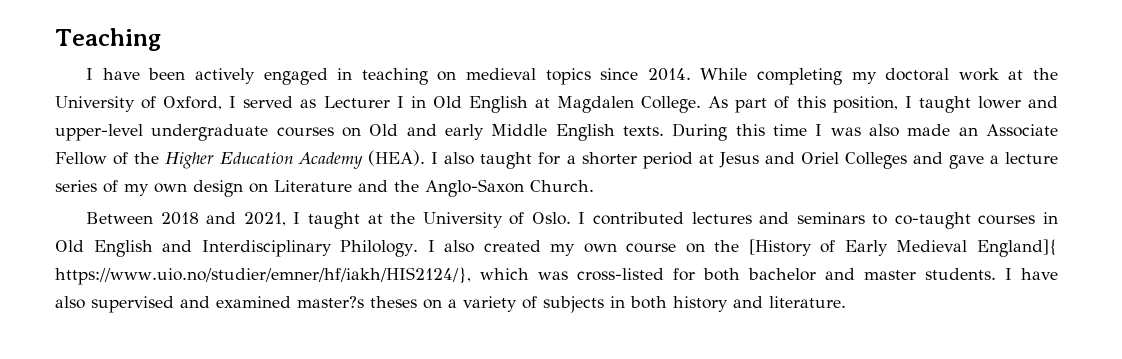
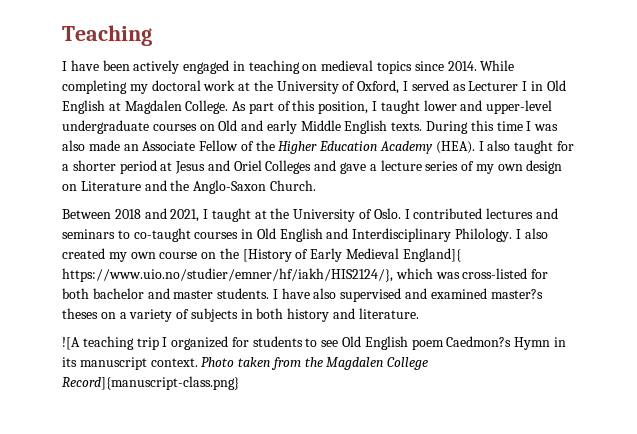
(846, 302) none -> [62,336,566,350] [62,357,429,370] [62,376,239,390] // ![A teaching trip I organized for students to see Old English poem Caedmon?s Hymn in its manuscript context. Photo taken from the Magdalen College Record]{manuscript-class.png}

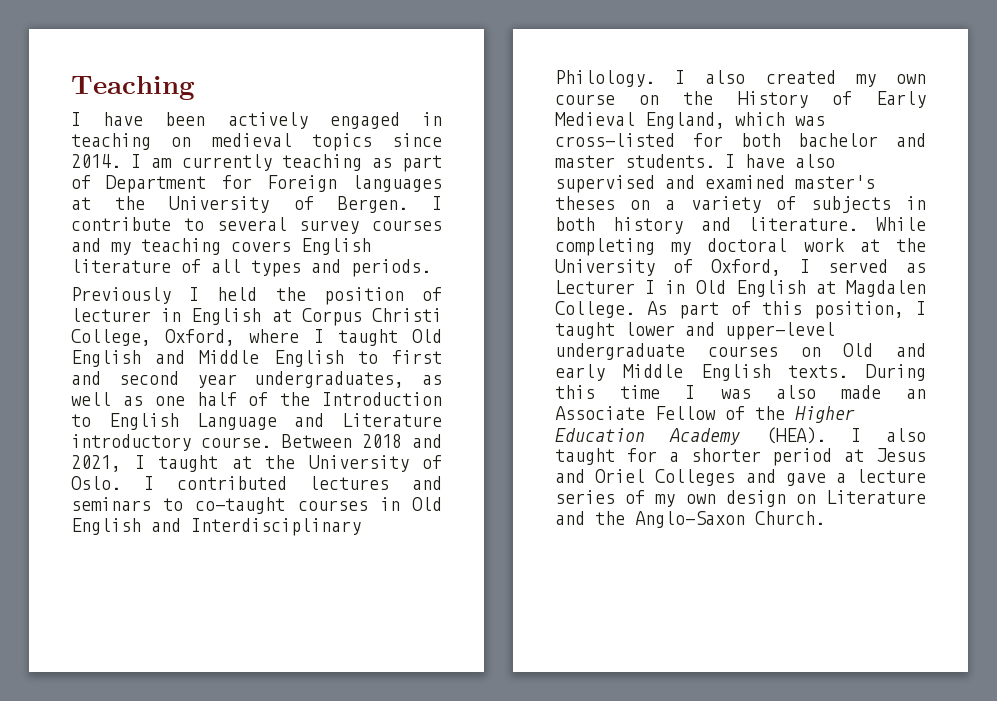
(477, 66) none -> [131,154,442,172] [71,175,442,193] [71,196,442,213] [71,217,442,234] [71,238,371,255] [71,259,431,277] [71,287,442,305] [71,308,442,326] [71,329,442,346] [71,350,442,367] [71,371,442,388] [71,392,442,406] [71,413,442,430] [71,434,442,451] [71,455,442,472] [71,476,442,490] [71,497,442,514] [71,518,361,536] [555,70,926,87] [555,91,926,108] [555,112,825,129] [555,133,926,147] [555,154,835,168] [555,175,875,193] [555,196,926,213] [555,217,859,234] I am currently teaching as part of Department for Foreign languages at the University of Bergen. I contribute to several survey courses and my teaching covers English literature of all types and periods. // Previously I held the position of lecturer in English at Corpus Christi College, Oxford, where I taught Old English and Middle English to first and second year undergraduates, as well as one half of the Introduction to English Language and Literature introductory course. Between 2018 and 2021, I taught at the University of Oslo. I contributed lectures and seminars to co-taught courses in Old English and Interdisciplinary Philology. I also created my own course on the History of Early Medieval England, which was cross-listed for both bachelor and master students. I have also supervised and examined master's theses on a variety of subjects in both history and literature.
[62,208,558,222] [62,228,548,242] [62,248,461,262] [62,268,549,282] [62,288,543,302] [62,308,419,322] [62,336,566,350] [62,357,429,370] [62,376,239,390] // Between 2018 and 2021, I taught at the University of Oslo. I contributed lectures and seminars to co-taught courses in Old English and Interdisciplinary Philology. I also created my own course on the [History of Early Medieval England]{ https://www.uio.no/studier/emner/hf/iakh/HIS2124/}, which was cross-listed for both bachelor and master students. I have also supervised and examined master?s theses on a variety of subjects in both history and literature. // ![A teaching trip I organized for students to see Old English poem Caedmon?s Hymn in its manuscript context. Photo taken from the Magdalen College Record]{manuscript-class.png} -> (825, 518) none

